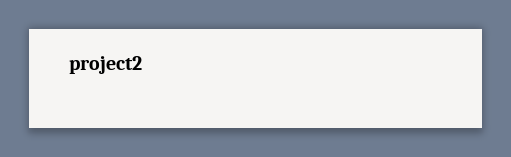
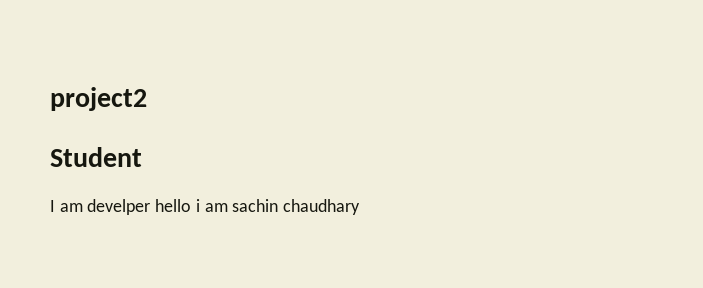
(142, 65) none -> [50,147,142,167] [50,199,361,215] // Student // I am develper hello i am sachin chaudhary

